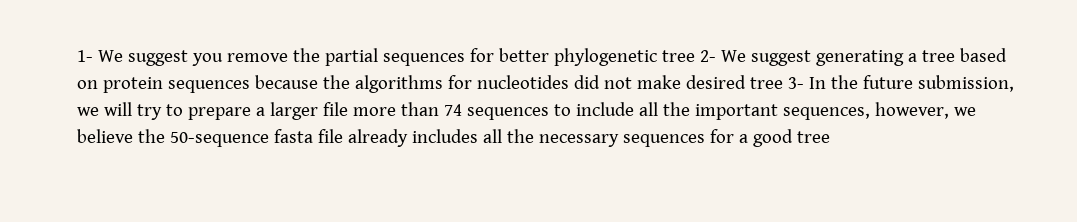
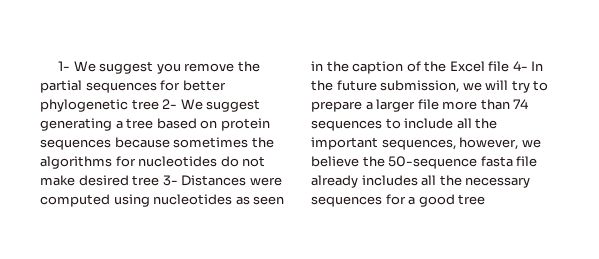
(318, 82) none -> [173,137,249,148] sometimes
[573,75,600,89] did -> [220,156,239,167] do
(804, 83) none -> [181,175,282,186] [40,194,285,207] [311,61,528,74] Distances were computed using nucleotides as seen in the caption of the Excel file 4-

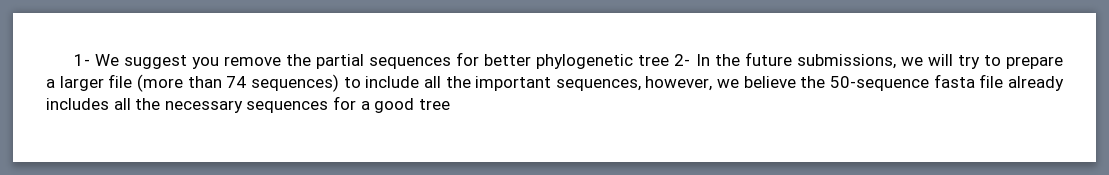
[180,99,261,112] [40,118,270,131] [40,137,274,150] [40,156,266,169] [40,175,282,186] [40,194,285,207] [311,61,528,74] We suggest generating a tree based on protein sequences because sometimes the algorithms for nucleotides do not make desired tree 3- Distances were computed using nucleotides as seen in the caption of the Excel file 4- -> (691, 60) none
[380,80,460,93] submission, -> [796,54,896,69] submissions,
[442,101,478,110] more -> [136,74,183,92] (more
[311,120,382,131] sequences -> [250,74,339,92] sequences)

